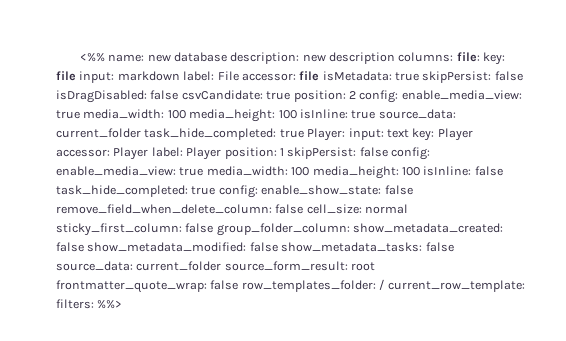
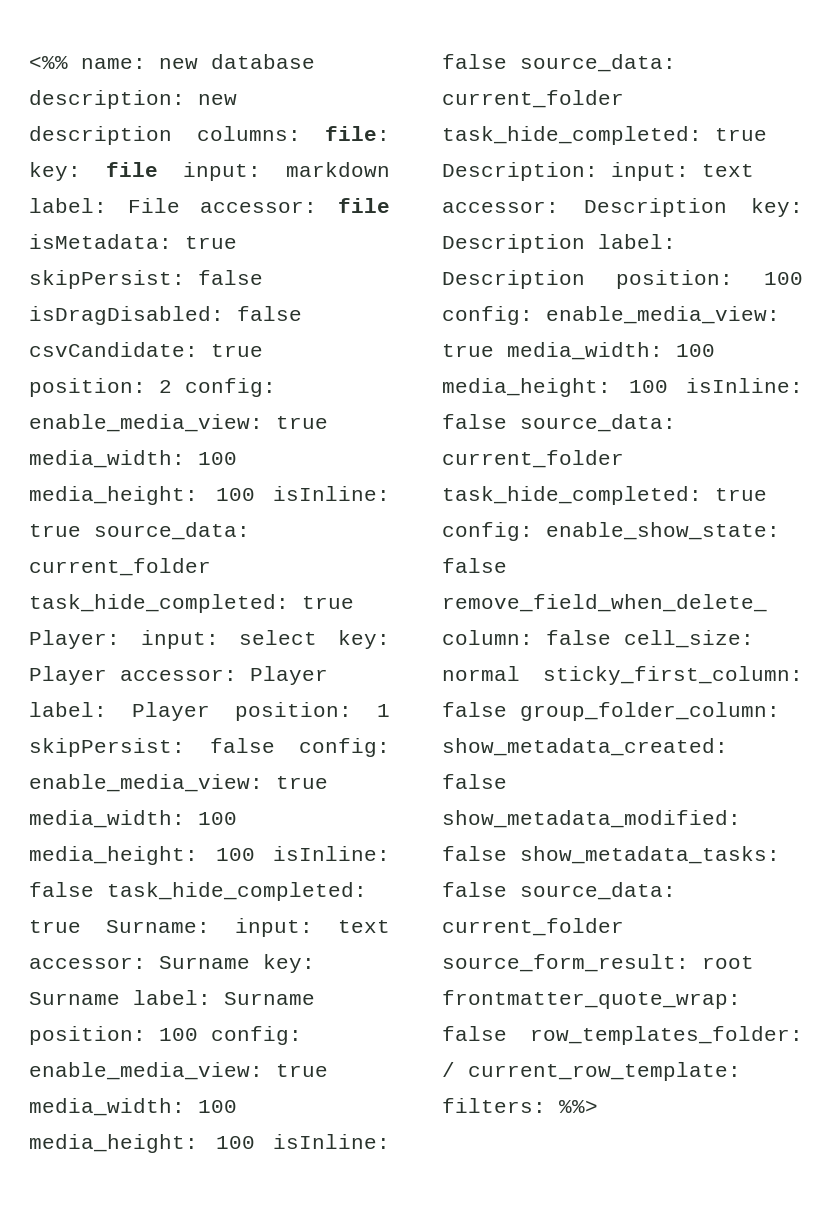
[386,129,409,138] text -> [239,630,318,645] select
(216, 190) none -> [106,918,390,937] [29,954,315,973] [29,990,315,1005] [29,1026,302,1045] [29,1062,328,1080] [29,1098,237,1116] [29,1134,390,1153] [442,54,676,72] [442,90,624,108] [442,126,767,145] [442,162,754,181] [442,198,803,217] [442,234,676,253] [442,270,803,289] [442,306,780,325] [442,342,715,360] [442,378,803,397] [442,414,676,432] [442,450,624,468] [442,486,767,505] Surname: input: text accessor: Surname key: Surname label: Surname position: 100 config: enable_media_view: true media_width: 100 media_height: 100 isInline: false source_data: current_folder task_hide_completed: true Description: input: text accessor: Description key: Description label: Description position: 100 config: enable_media_view: true media_width: 100 media_height: 100 isInline: false source_data: current_folder task_hide_completed: true

